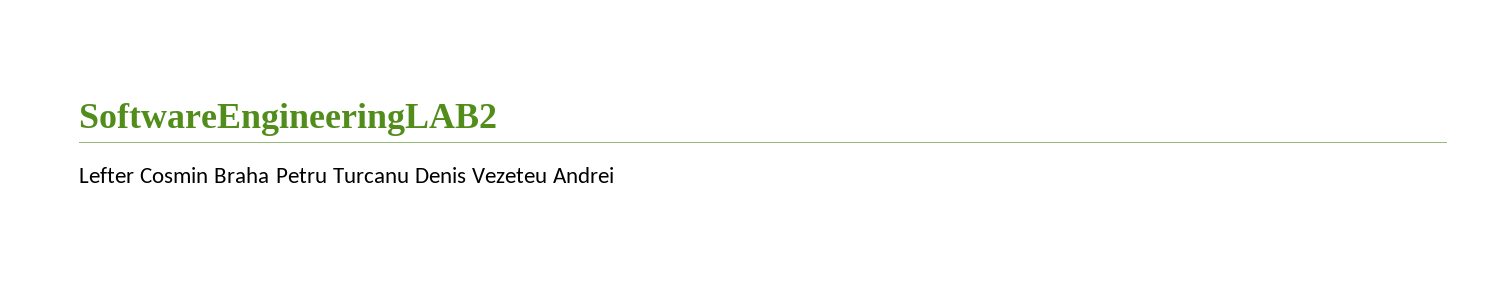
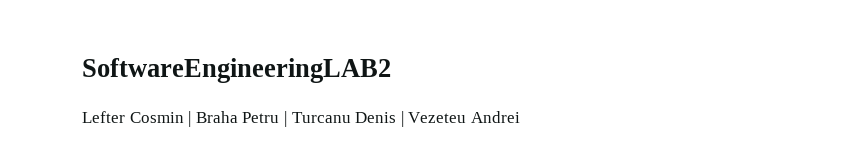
(209, 175) none -> [188,111,192,127] |
(327, 175) none -> [283,111,287,127] |
(467, 175) none -> [400,111,404,127] |

